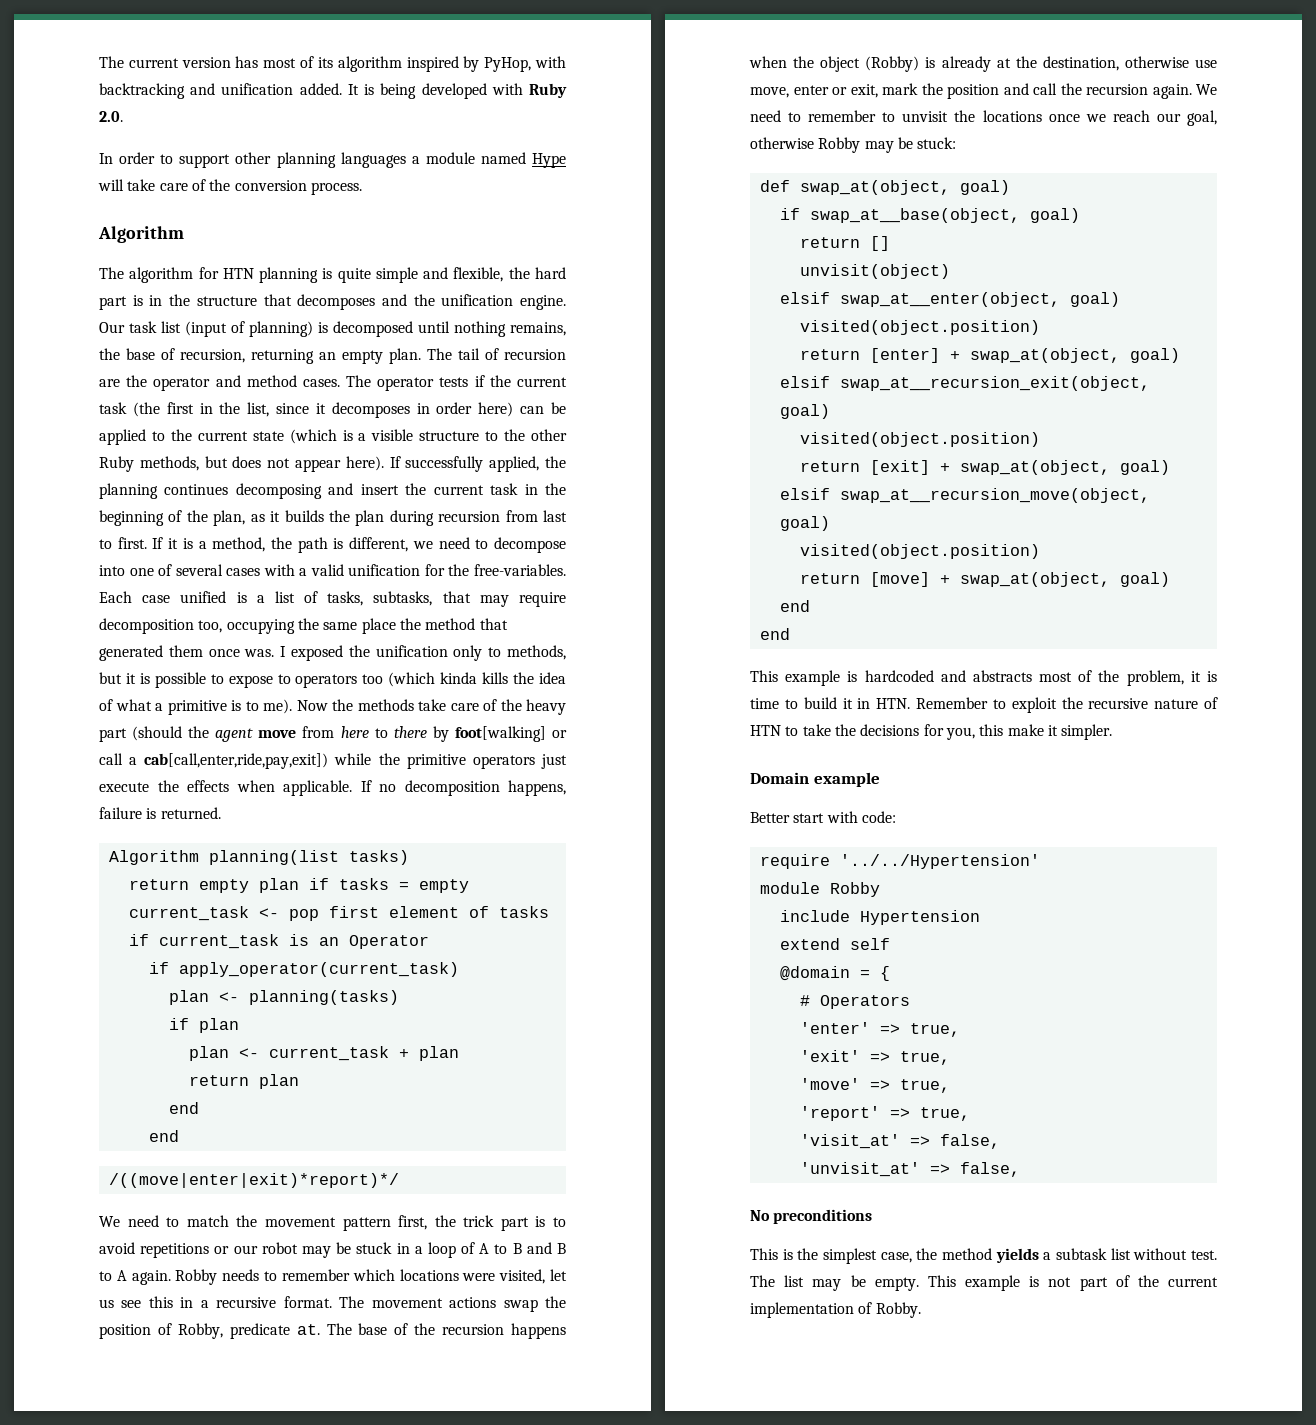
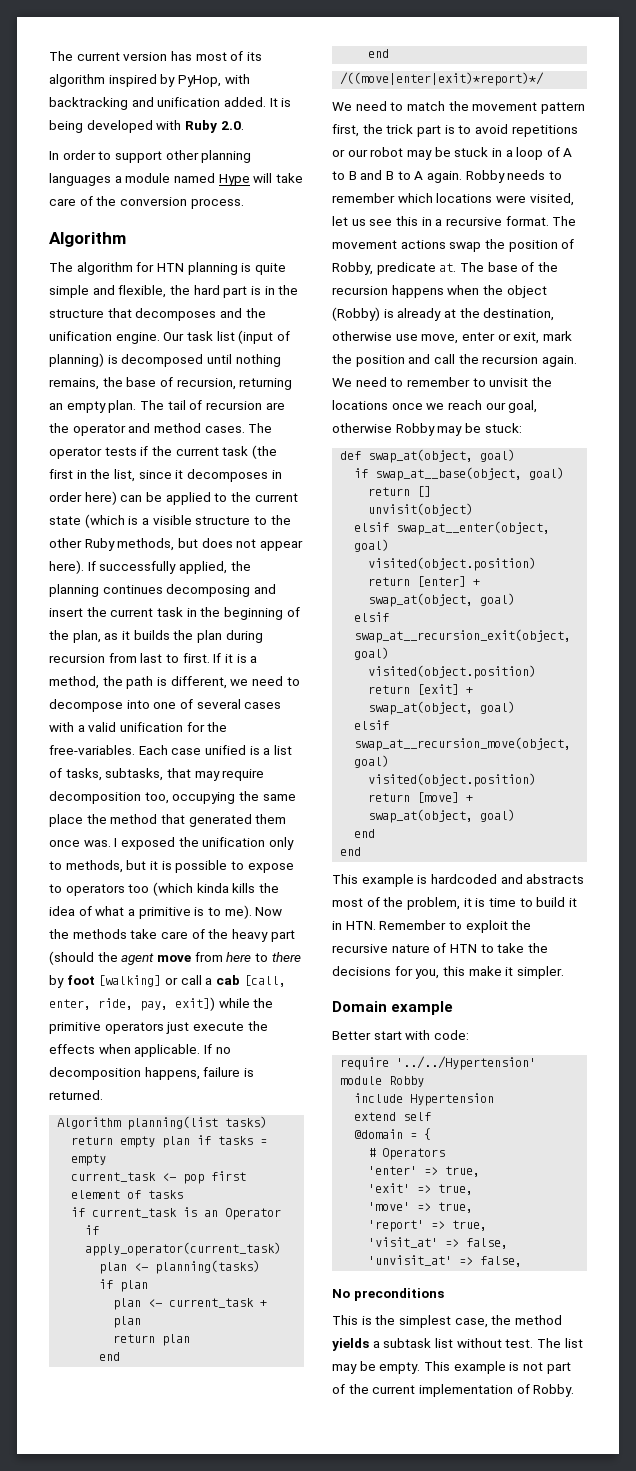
[454,726,546,742] foot[walking] -> [66,975,162,987] foot [walking]
[144,753,329,769] cab[call,enter,ride,pay,exit]) -> [215,975,286,987] [49,997,215,1011] cab [call, enter, ride, pay, exit])

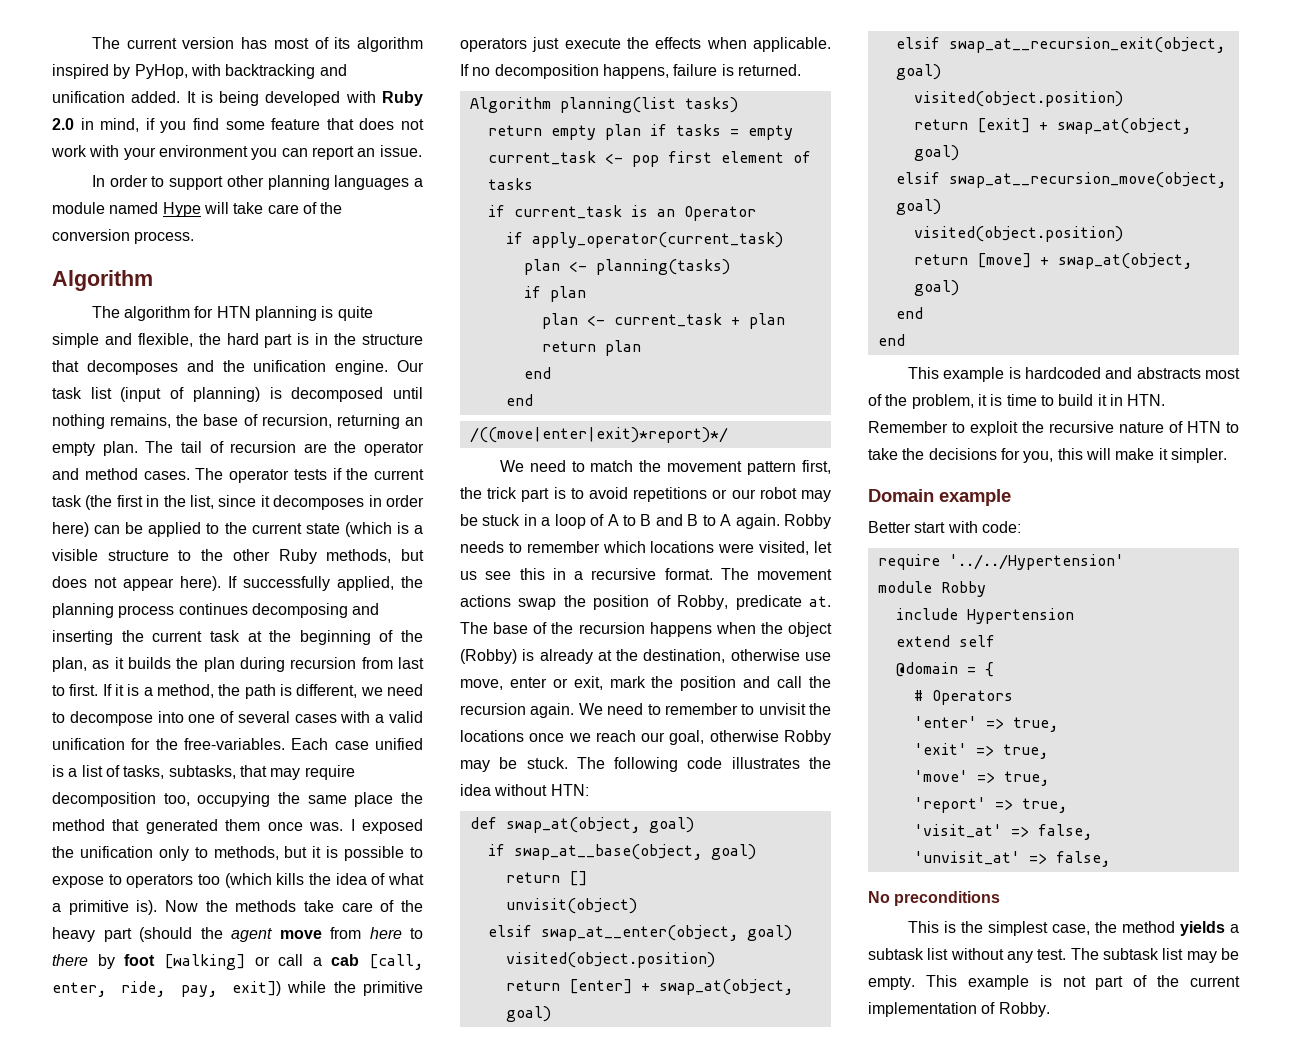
[220,121,244,130] 2.0. -> [52,118,425,133] [51,145,422,160] 2.0 in mind, if you find some feature that does not work with your environment you can report an issue.
(99, 590) none -> [118,605,175,618] process
[49,607,197,617] insert the current task in -> [52,630,262,645] inserting the current task at
[196,883,229,893] kinda -> (272, 880) none
[194,905,252,919] is to me). -> [136,900,158,915] is).
[484,423,522,433] stuck: -> [526,757,831,772] [460,784,589,796] stuck. The following code illustrates the idea without HTN:
(465, 971) none -> [1085,448,1111,460] will
(502, 1343) none -> [1007,951,1033,963] any
(561, 1343) none -> [1103,948,1159,960] subtask

